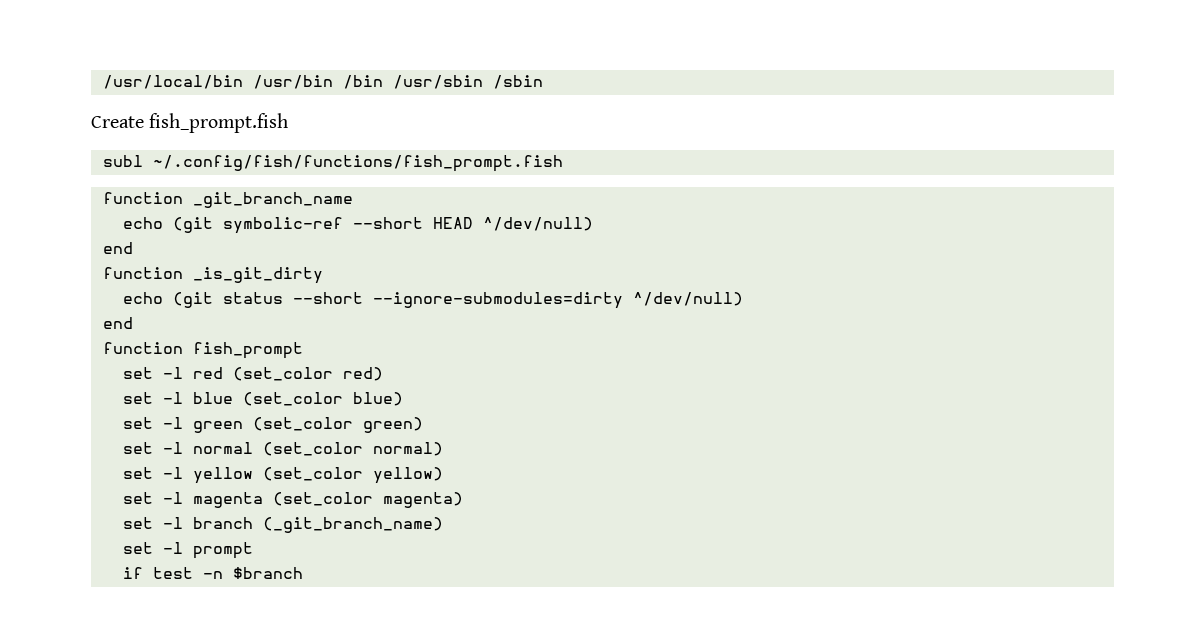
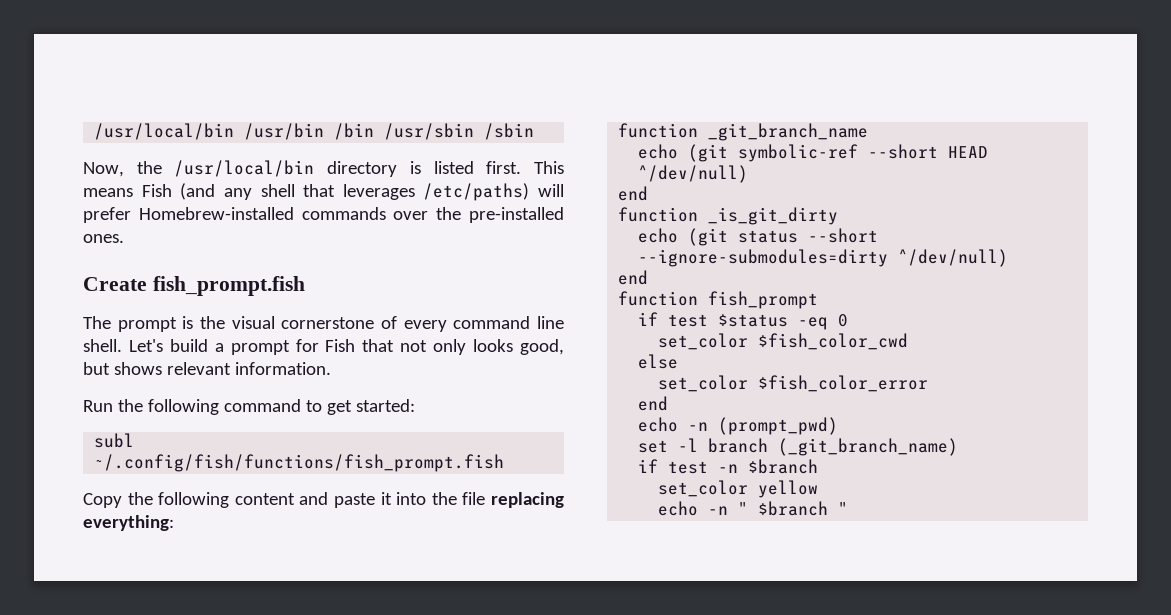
[91,113,289,133] [102,155,563,172] Create fish_prompt.fish // subl ~/.config/fish/functions/fish_prompt.fish -> [83,160,564,177] [83,183,564,201] [83,207,564,223] [83,234,124,243] [83,276,305,296] [83,316,564,332] [83,339,565,355] [83,362,331,375] [83,399,415,415] [94,433,135,448] [94,454,505,472] [83,492,565,508] [83,515,174,531] Now, the /usr/local/bin directory is listed first. This means Fish (and any shell that leverages /etc/paths) will prefer Homebrew-installed commands over the pre-installed ones. // Create fish_prompt.fish // The prompt is the visual cornerstone of every command line shell. Let's build a prompt for Fish that not only looks good, but shows relevant information. // Run the following command to get started: // subl ~/.config/fish/functions/fish_prompt.fish // Copy the following content and paste it into the file replacing everything:
[122,367,383,381] [122,392,403,406] [122,417,423,433] [122,442,443,456] [122,467,443,484] [122,492,463,508] set -l red (set_color red) // set -l blue (set_color blue) // set -l green (set_color green) // set -l normal (set_color normal) // set -l yellow (set_color yellow) // set -l magenta (set_color magenta) -> [638,312,849,330] [658,333,909,350] [638,354,679,369] [658,375,929,392] [638,396,669,411] [638,417,839,435] if test $status -eq 0 // set_color $fish_color_cwd // else // set_color $fish_color_error // end // echo -n (prompt_pwd)
[122,542,253,559] // set -l prompt -> (959, 447) none
(303, 573) none -> [658,480,819,498] [658,501,849,516] // set_color yellow // echo -n " $branch "

